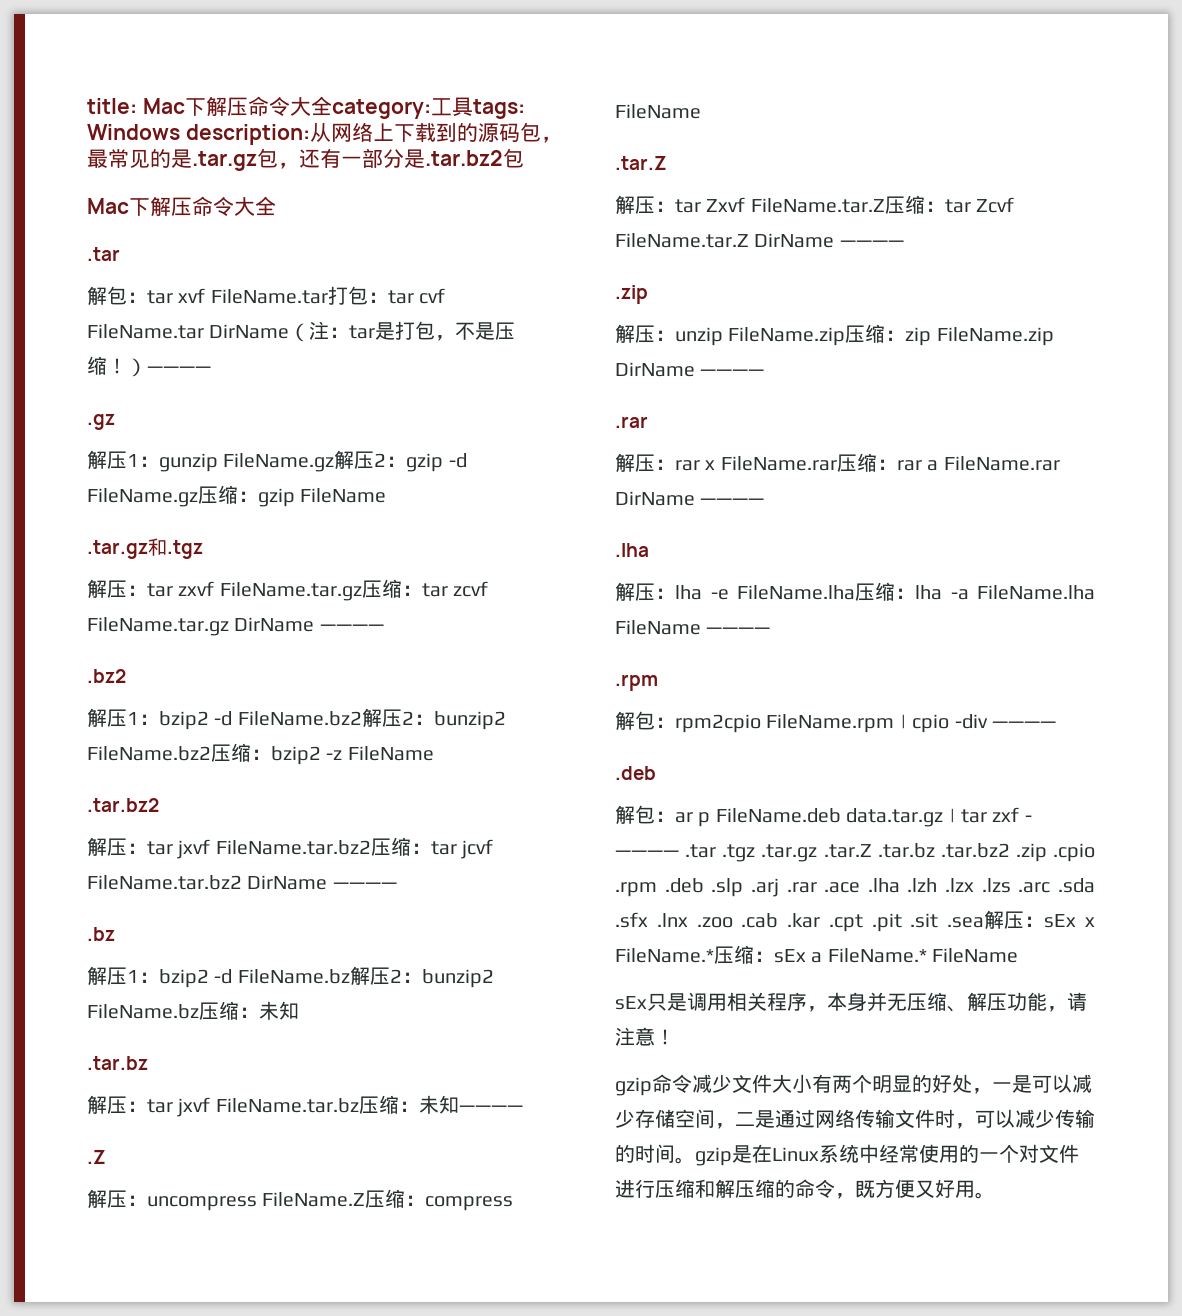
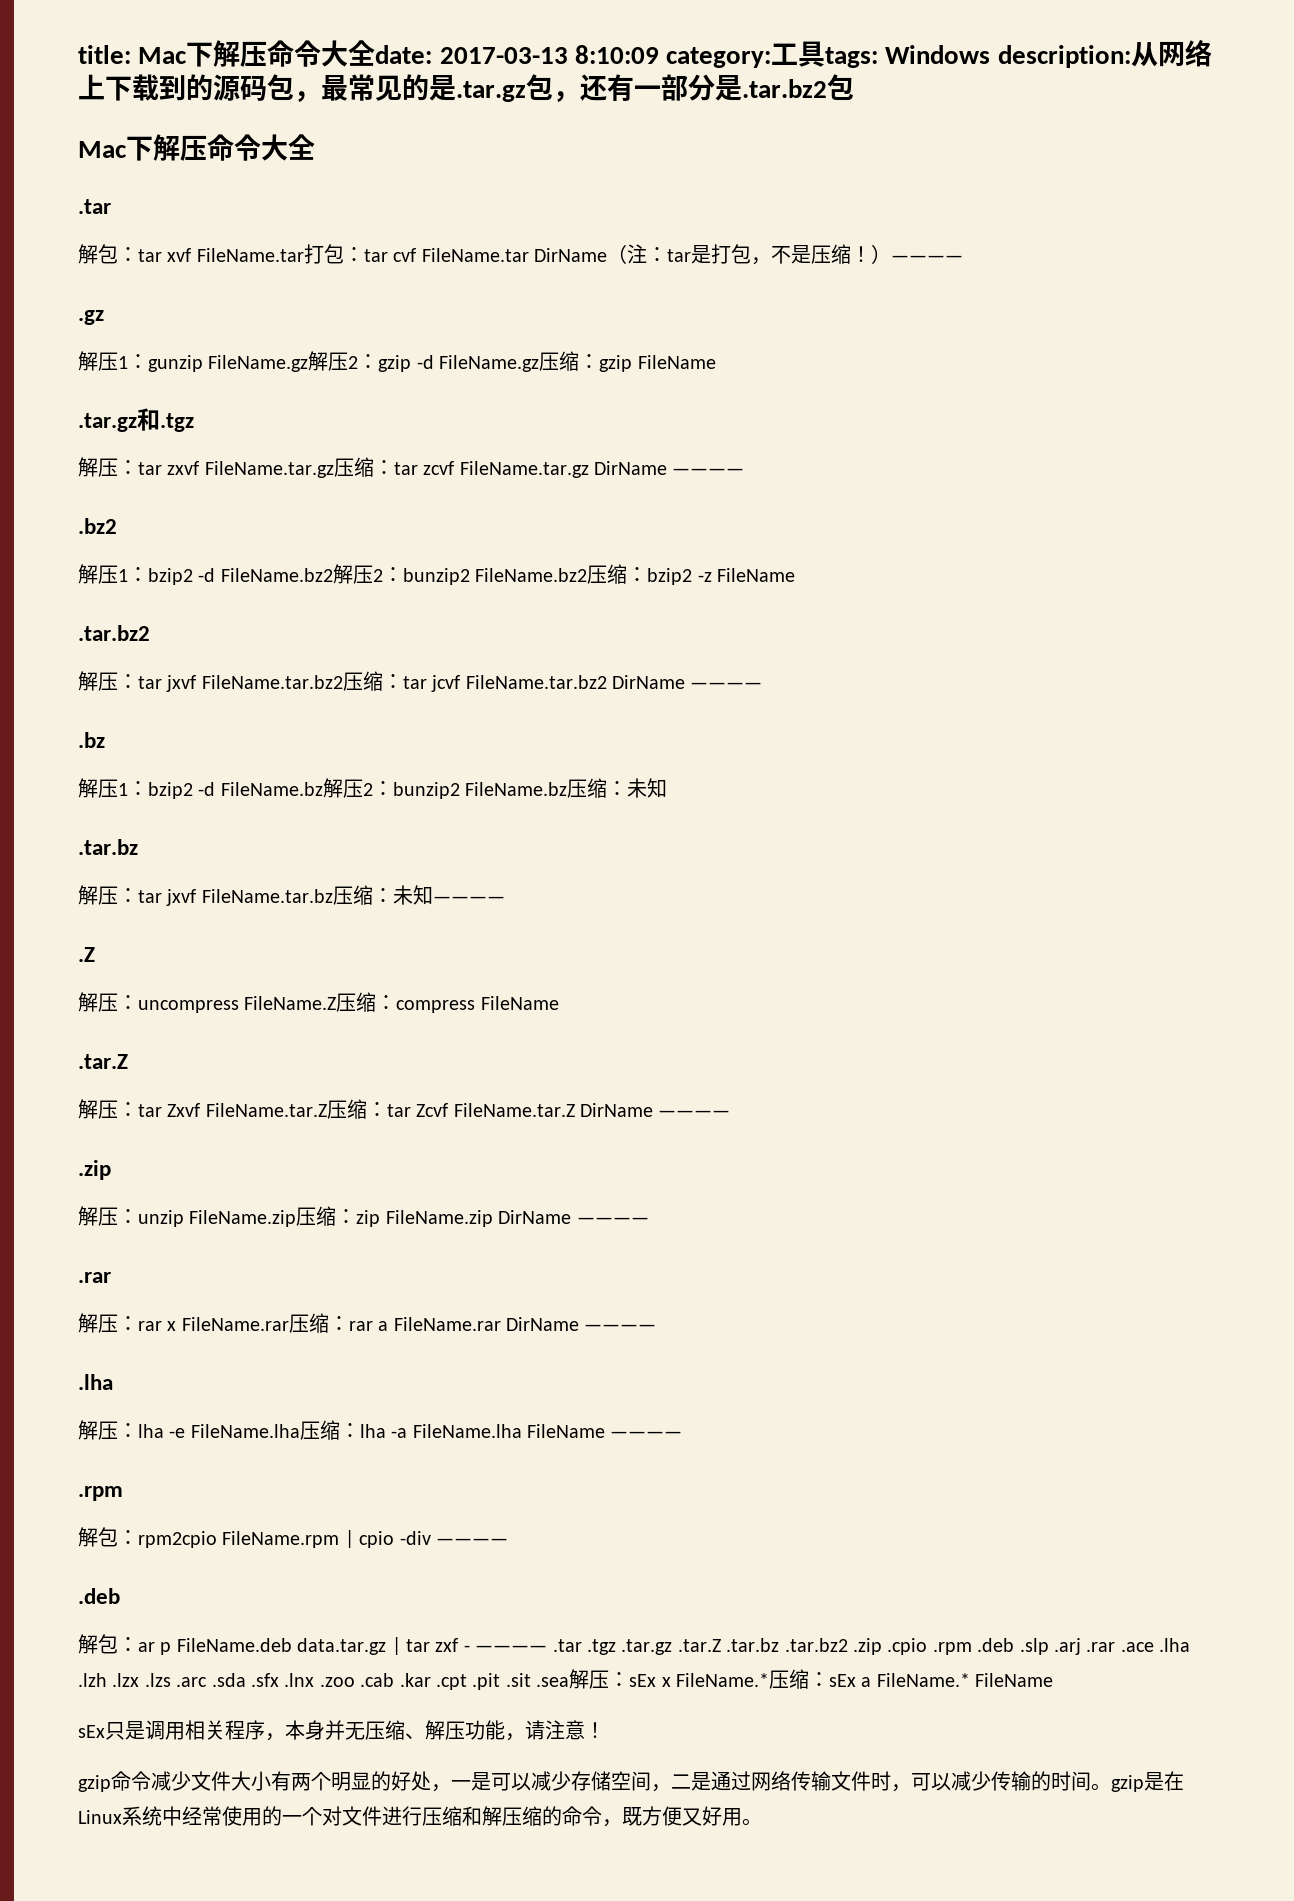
(332, 106) none -> [375,45,659,64] date: 2017-03-13 8:10:09

